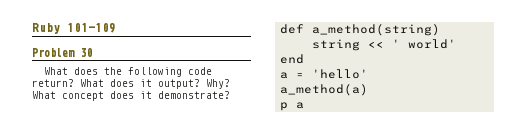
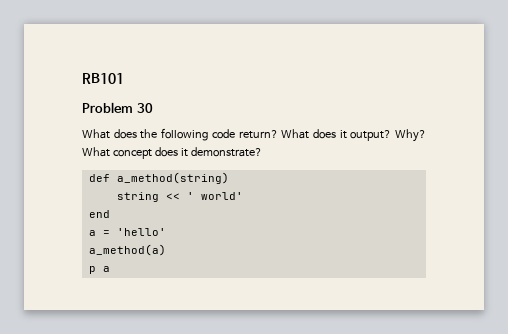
[32,23,116,34] Ruby 101-109 -> [82,73,124,84] RB101

